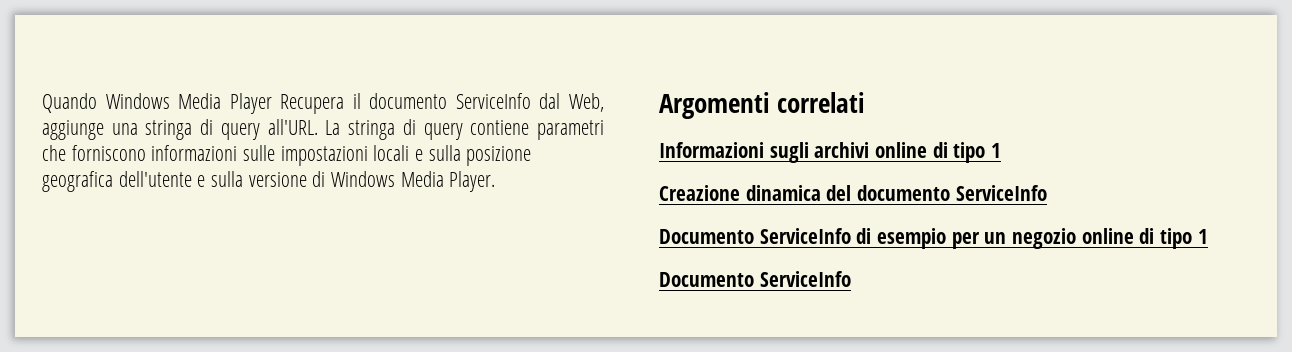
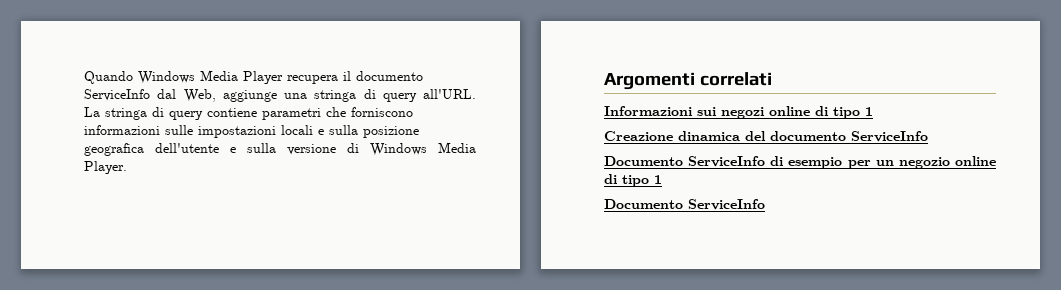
[280,94,345,114] Recupera -> [287,75,338,84] recupera
[769,142,870,163] sugli archivi -> [697,107,764,119] sui negozi

